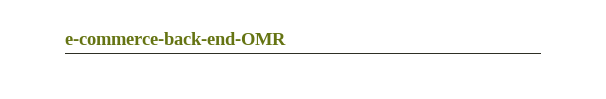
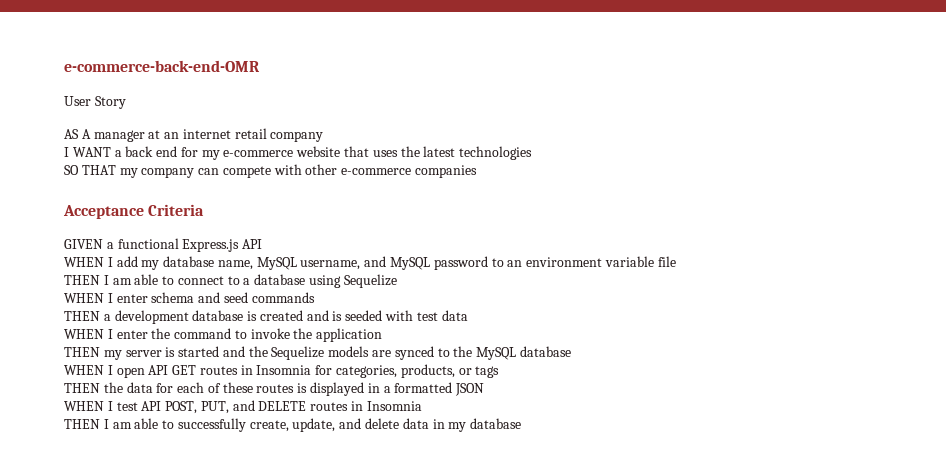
(286, 38) none -> [64,96,126,109] [64,128,324,142] [64,146,533,160] [64,164,478,178] [63,204,205,219] [64,238,263,252] [64,256,676,270] [64,274,397,288] [64,292,315,303] [64,310,468,324] [64,328,383,342] [64,346,571,360] [64,364,500,378] [64,382,485,396] [64,400,422,414] [64,418,522,432] // User Story // AS A manager at an internet retail company // I WANT a back end for my e-commerce website that uses the latest technologies // SO THAT my company can compete with other e-commerce companies // Acceptance Criteria // GIVEN a functional Express.js API // WHEN I add my database name, MySQL username, and MySQL password to an environment variable file // THEN I am able to connect to a database using Sequelize // WHEN I enter schema and seed commands // THEN a development database is created and is seeded with test data // WHEN I enter the command to invoke the application // THEN my server is started and the Sequelize models are synced to the MySQL database // WHEN I open API GET routes in Insomnia for categories, products, or tags // THEN the data for each of these routes is displayed in a formatted JSON // WHEN I test API POST, PUT, and DELETE routes in Insomnia // THEN I am able to successfully create, update, and delete data in my database

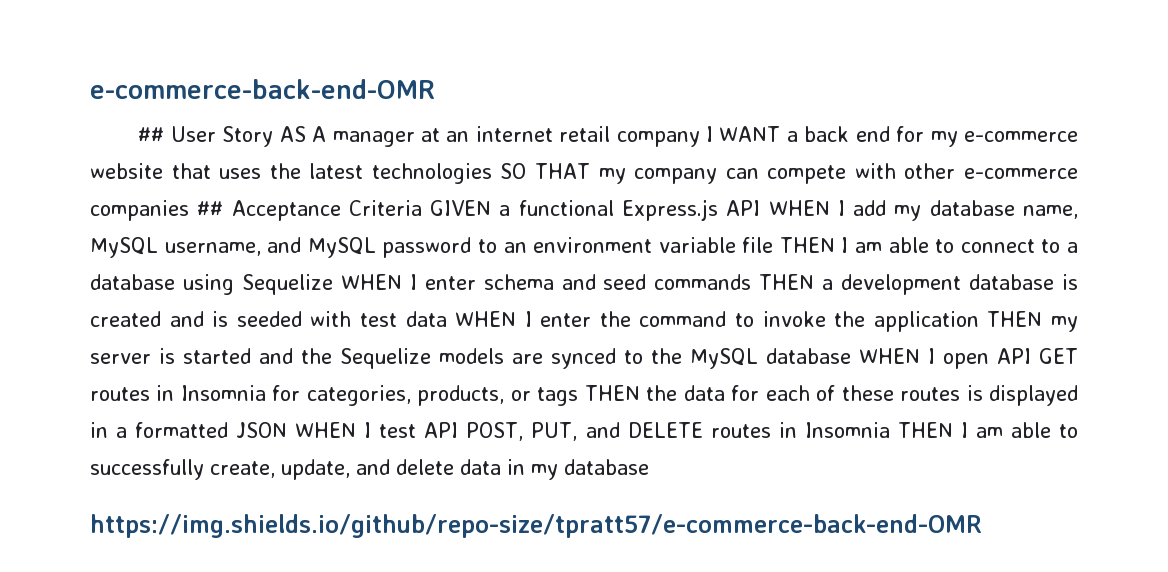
(260, 66) none -> [138,127,165,142] ##
(126, 102) // -> (274, 136) none
(324, 136) // -> (700, 139) none
(533, 153) // -> (492, 173) none
(478, 171) // -> [197,201,224,216] ##
(205, 210) // -> (422, 208) none
(263, 244) // -> (761, 208) none
(676, 261) // -> (774, 245) none
(397, 281) // -> (333, 284) none
(315, 297) // -> (752, 282) none
(468, 315) // -> (447, 319) none
(383, 335) // -> (979, 321) none
(571, 351) // -> (851, 356) none
(500, 372) // -> (579, 396) none
(485, 389) // -> (288, 430) none
(422, 406) // -> (890, 430) none
(522, 423) none -> [90,514,982,538] // https://img.shields.io/github/repo-size/tpratt57/e-commerce-back-end-OMR

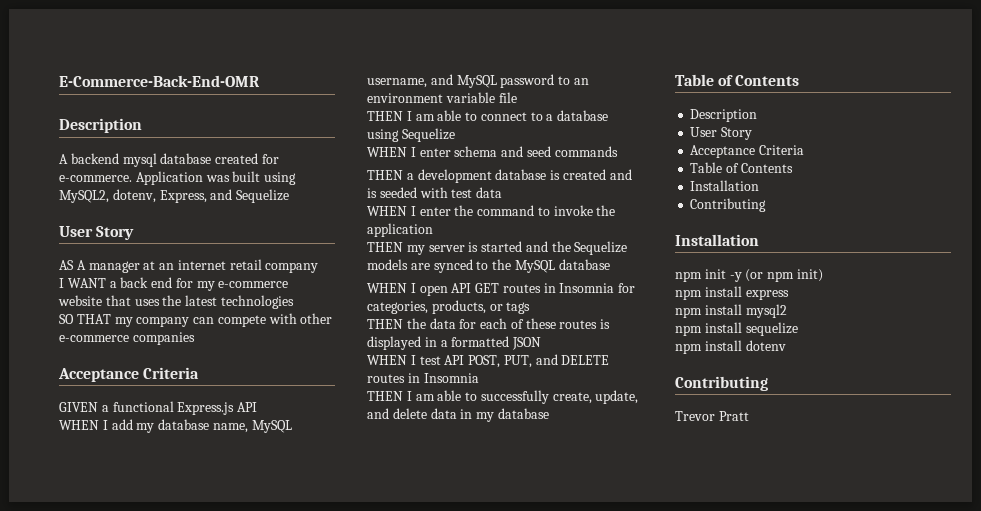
[90,79,435,99] [138,126,274,147] e-commerce-back-end-OMR // ## User Story -> [59,75,260,87] [59,118,142,133] [59,153,279,167] [59,171,297,185] [59,189,290,203] [59,226,135,240] E-Commerce-Back-End-OMR // Description // A backend mysql database created for e-commerce. Application was built using MySQL2, dotenv, Express, and Sequelize // User Story //
(700, 139) none -> (319, 267) //
(492, 173) none -> (294, 302) //
[197,200,422,221] ## Acceptance Criteria -> [58,367,200,382] // Acceptance Criteria //
(761, 208) none -> (258, 407) //
(774, 245) none -> (517, 97) //
(333, 284) none -> (455, 135) //
(752, 282) none -> (618, 151) //
(447, 319) none -> (503, 192) //
(979, 321) none -> (433, 230) //
(851, 356) none -> (610, 264) //
(579, 396) none -> (531, 308) //
(288, 430) none -> (542, 343) //
(890, 430) none -> (479, 378) //
[90,514,982,538] https://img.shields.io/github/repo-size/tpratt57/e-commerce-back-end-OMR -> [675,74,800,86] [690,109,758,122] [690,127,753,140] [690,145,805,158] [690,162,793,173] [690,180,760,191] [690,198,767,212] [675,234,759,246] [675,269,823,282] [675,286,789,300] [675,304,787,318] [675,322,798,336] [675,340,786,354] [675,376,768,391] [675,411,749,421] Table of Contents // Description // User Story // Acceptance Criteria // Table of Contents // Installation // Contributing // Installation // npm init -y (or npm init) // npm install express // npm install mysql2 // npm install sequelize // npm install dotenv // Contributing // Trevor Pratt

